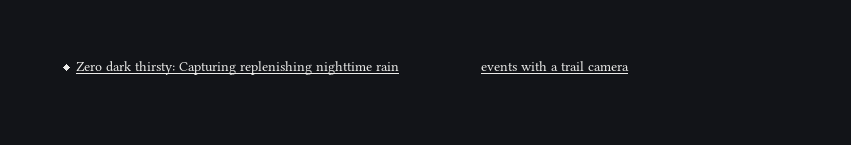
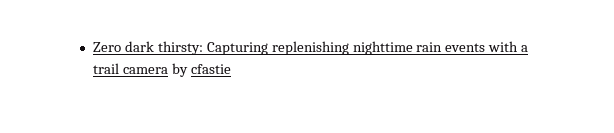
(630, 67) none -> [171,63,231,77] by cfastie

